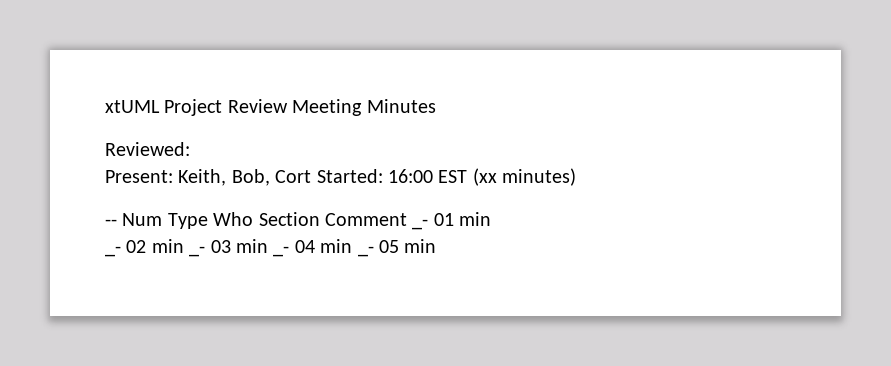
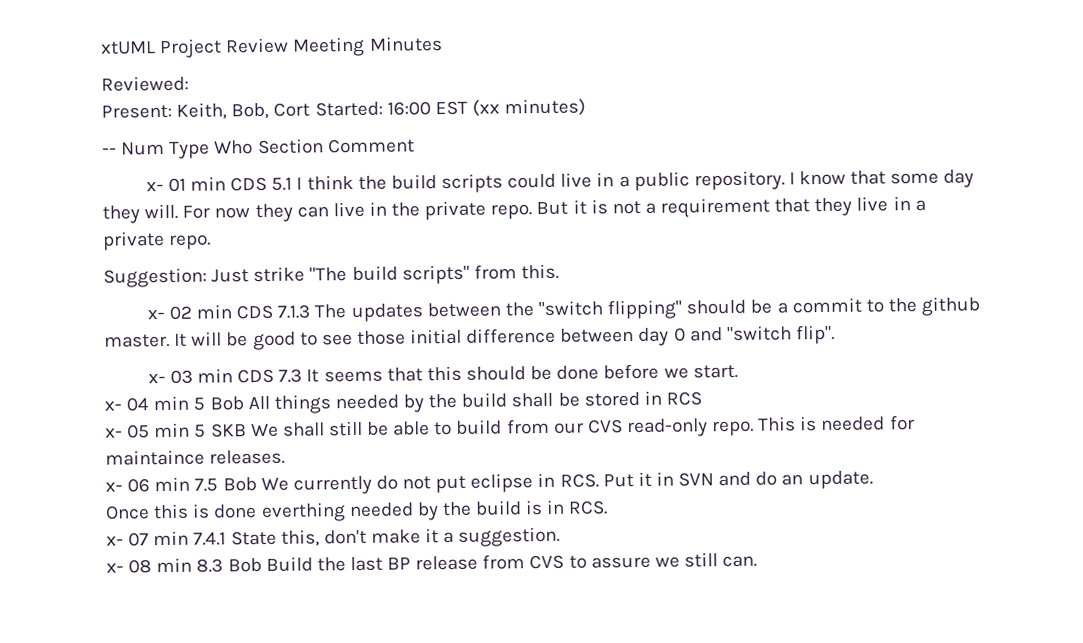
[412,219,429,230] _- -> [145,181,164,192] // x-
[105,239,437,257] // _- 02 min _- 03 min _- 04 min _- 05 min -> [230,169,975,194] [102,196,926,224] [103,231,212,251] [103,263,559,288] [146,296,981,323] [104,324,835,351] [147,363,738,384] [104,390,702,414] [105,415,915,439] [105,449,286,466] [105,470,873,495] [105,499,609,522] [106,526,561,547] [106,552,758,574] CDS 5.1 I think the build scripts could live in a public repository. I know that some day they will. For now they can live in the private repo. But it is not a requirement that they live in a private repo. // Suggestion: Just strike "The build scripts" from this. // x- 02 min CDS 7.1.3 The updates between the "switch flipping" should be a commit to the github master. It will be good to see those initial difference between day 0 and "switch flip". // x- 03 min CDS 7.3 It seems that this should be done before we start. // x- 04 min 5 Bob All things needed by the build shall be stored in RCS // x- 05 min 5 SKB We shall still be able to build from our CVS read-only repo. This is needed for maintaince releases. // x- 06 min 7.5 Bob We currently do not put eclipse in RCS. Put it in SVN and do an update. // Once this is done everthing needed by the build is in RCS. // x- 07 min 7.4.1 State this, don't make it a suggestion. // x- 08 min 8.3 Bob Build the last BP release from CVS to assure we still can.

